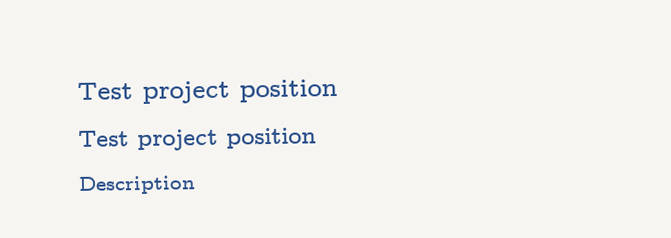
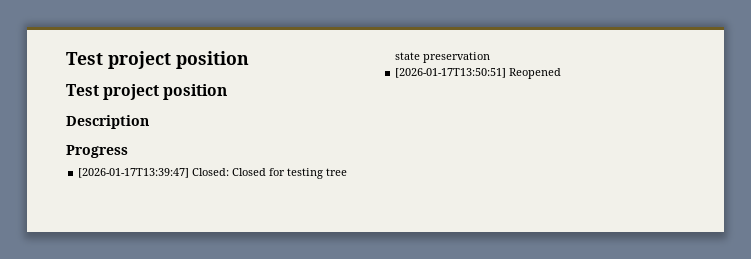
(196, 185) none -> [66,145,128,158] [78,168,348,179] [395,52,491,63] [395,68,562,79] // Progress // [2026-01-17T13:39:47] Closed: Closed for testing tree state preservation // [2026-01-17T13:50:51] Reopened

